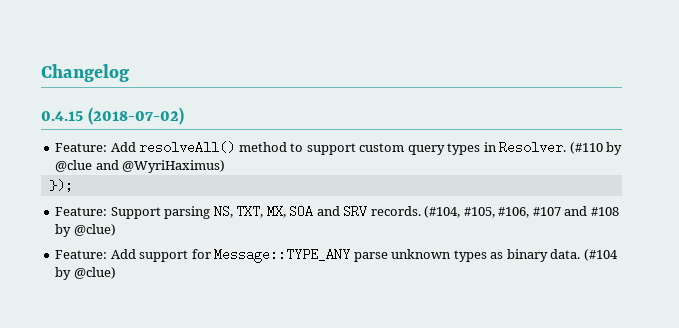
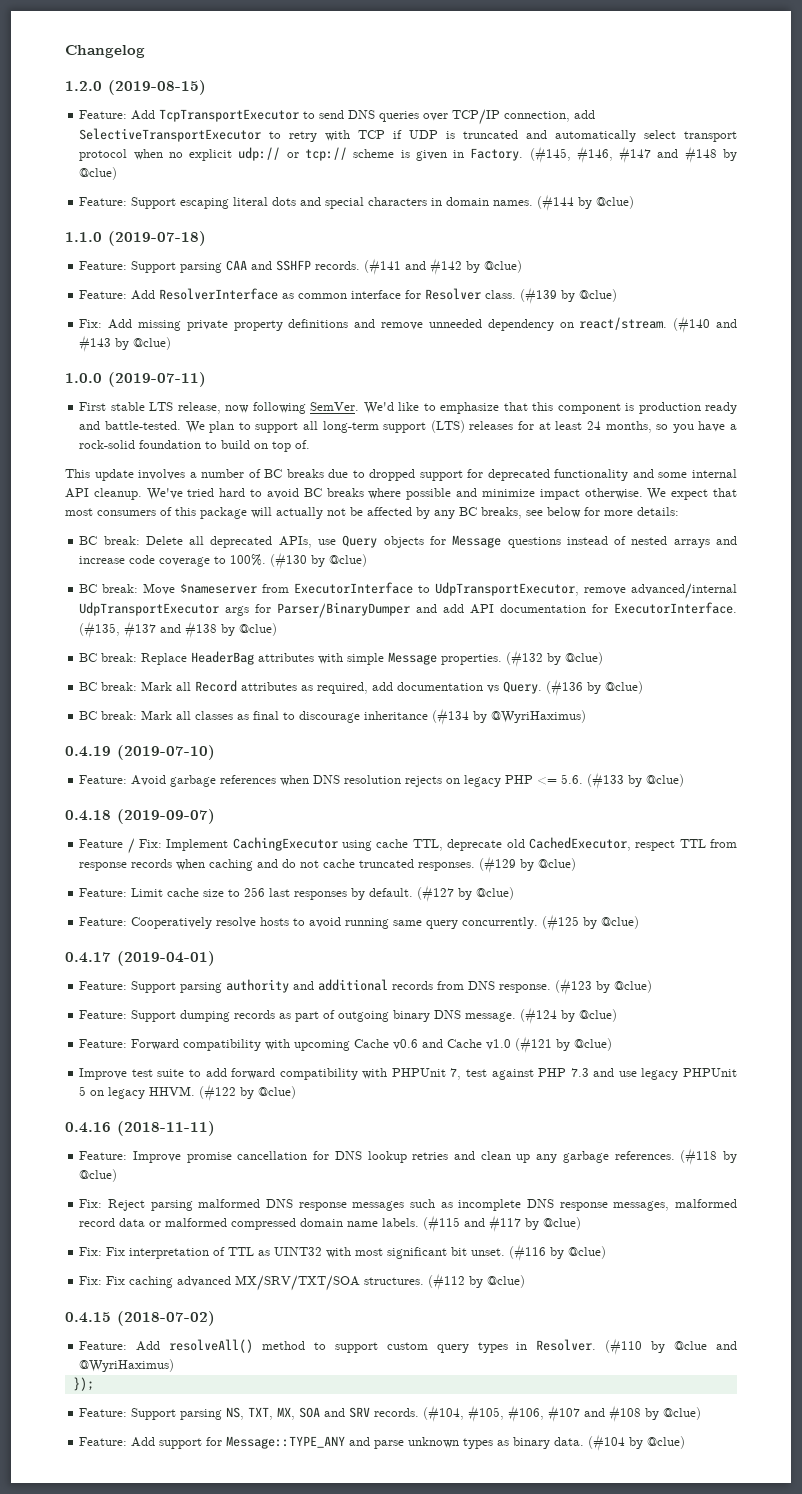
(129, 73) none -> [65,80,206,95] [79,109,596,125] [79,128,738,142] [79,146,737,163] [79,167,118,180] [79,194,635,211] [65,231,206,246] [79,258,523,275] [79,287,618,304] [79,316,737,333] [79,335,172,352] [65,372,206,387] [79,402,737,414] [79,420,738,433] [79,440,311,452] [65,469,737,481] [65,488,738,500] [65,507,679,519] [79,535,738,548] [79,552,368,569] [79,582,738,599] [79,602,738,619] [79,621,278,638] [79,650,604,667] [79,679,644,696] [79,708,587,725] [65,745,215,760] [79,772,685,789] [65,809,215,824] [79,837,737,854] [79,856,577,873] [79,885,515,902] [79,914,640,931] [65,951,215,966] [79,978,653,995] [79,1007,618,1024] [79,1036,613,1053] [79,1068,738,1080] [79,1084,297,1101] [65,1121,215,1136] [79,1148,737,1165] [79,1169,118,1182] [79,1199,737,1211] [79,1215,582,1232] [79,1244,607,1261] [79,1273,526,1291] // 1.2.0 (2019-08-15) // Feature: Add TcpTransportExecutor to send DNS queries over TCP/IP connection, add SelectiveTransportExecutor to retry with TCP if UDP is truncated and automatically select transport protocol when no explicit udp:// or tcp:// scheme is given in Factory. (#145, #146, #147 and #148 by @clue) // Feature: Support escaping literal dots and special characters in domain names. (#144 by @clue) // 1.1.0 (2019-07-18) // Feature: Support parsing CAA and SSHFP records. (#141 and #142 by @clue) // Feature: Add ResolverInterface as common interface for Resolver class. (#139 by @clue) // Fix: Add missing private property definitions and remove unneeded dependency on react/stream. (#140 and #143 by @clue) // 1.0.0 (2019-07-11) // First stable LTS release, now following SemVer. We'd like to emphasize that this component is production ready and battle-tested. We plan to support all long-term support (LTS) releases for at least 24 months, so you have a rock-solid foundation to build on top of. // This update involves a number of BC breaks due to dropped support for deprecated functionality and some internal API cleanup. We've tried hard to avoid BC breaks where possible and minimize impact otherwise. We expect that most consumers of this package will actually not be affected by any BC breaks, see below for more details: // BC break: Delete all deprecated APIs, use Query objects for Message questions instead of nested arrays and increase code coverage to 100%. (#130 by @clue) // BC break: Move $nameserver from ExecutorInterface to UdpTransportExecutor, remove advanced/internal UdpTransportExecutor args for Parser/BinaryDumper and add API documentation for ExecutorInterface. (#135, #137 and #138 by @clue) // BC break: Replace HeaderBag attributes with simple Message properties. (#132 by @clue) // BC break: Mark all Record attributes as required, add documentation vs Query. (#136 by @clue) // BC break: Mark all classes as final to discourage inheritance (#134 by @WyriHaximus) // 0.4.19 (2019-07-10) // Feature: Avoid garbage references when DNS resolution rejects on legacy PHP <= 5.6. (#133 by @clue) // 0.4.18 (2019-09-07) // Feature / Fix: Implement CachingExecutor using cache TTL, deprecate old CachedExecutor, respect TTL from response records when caching and do not cache truncated responses. (#129 by @clue) // Feature: Limit cache size to 256 last responses by default. (#127 by @clue) // Feature: Cooperatively resolve hosts to avoid running same query concurrently. (#125 by @clue) // 0.4.17 (2019-04-01) // Feature: Support parsing authority and additional records from DNS response. (#123 by @clue) // Feature: Support dumping records as part of outgoing binary DNS message. (#124 by @clue) // Feature: Forward compatibility with upcoming Cache v0.6 and Cache v1.0 (#121 by @clue) // Improve test suite to add forward compatibility with PHPUnit 7, test against PHP 7.3 and use legacy PHPUnit 5 on legacy HHVM. (#122 by @clue) // 0.4.16 (2018-11-11) // Feature: Improve promise cancellation for DNS lookup retries and clean up any garbage references. (#118 by @clue) // Fix: Reject parsing malformed DNS response messages such as incomplete DNS response messages, malformed record data or malformed compressed domain name labels. (#115 and #117 by @clue) // Fix: Fix interpretation of TTL as UINT32 with most significant bit unset. (#116 by @clue) // Fix: Fix caching advanced MX/SRV/TXT/SOA structures. (#112 by @clue)
(351, 255) none -> [349,1437,371,1446] and

